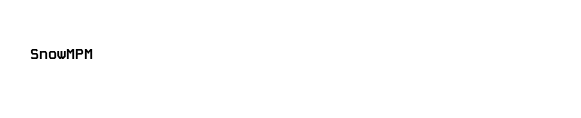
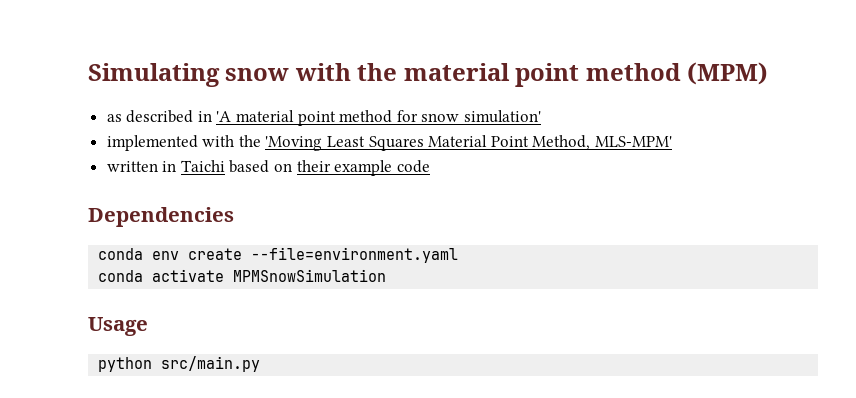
[30,49,93,59] SnowMPM -> [88,62,769,87] [106,110,542,126] [106,135,673,151] [106,160,430,176] [88,207,234,227] [98,247,459,263] [98,269,387,282] [88,317,148,336] [98,356,261,372] Simulating snow with the material point method (MPM) // as described in 'A material point method for snow simulation' // implemented with the 'Moving Least Squares Material Point Method, MLS-MPM' // written in Taichi based on their example code // Dependencies // conda env create --file=environment.yaml // conda activate MPMSnowSimulation // Usage // python src/main.py

